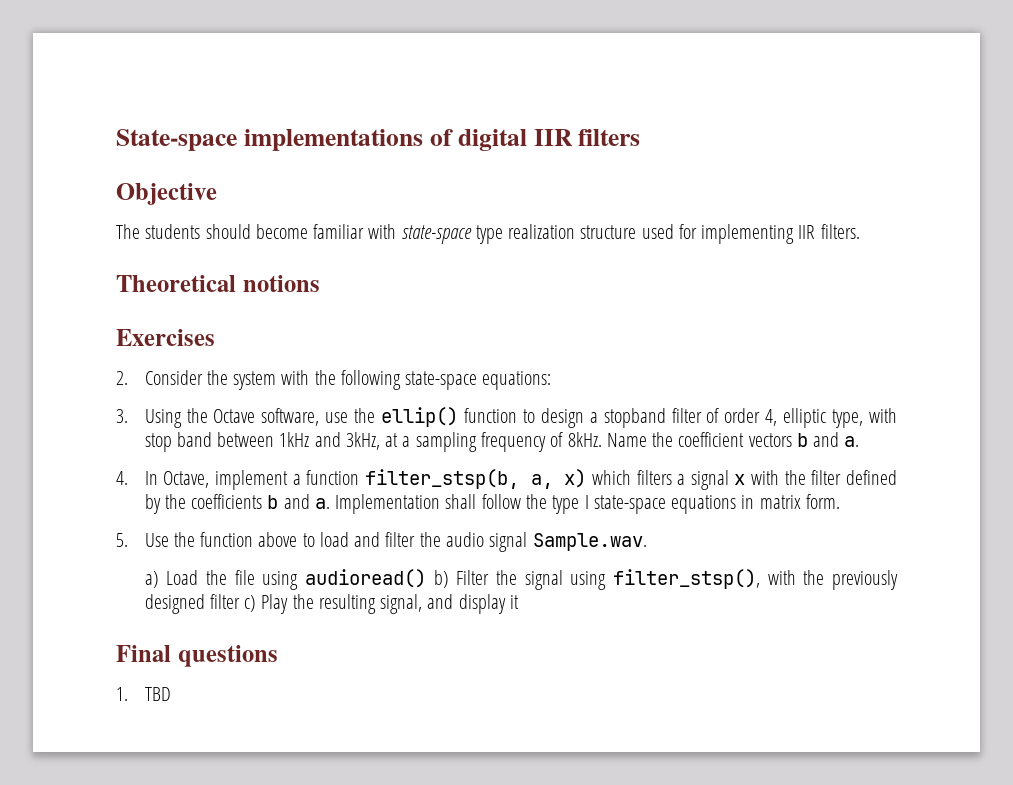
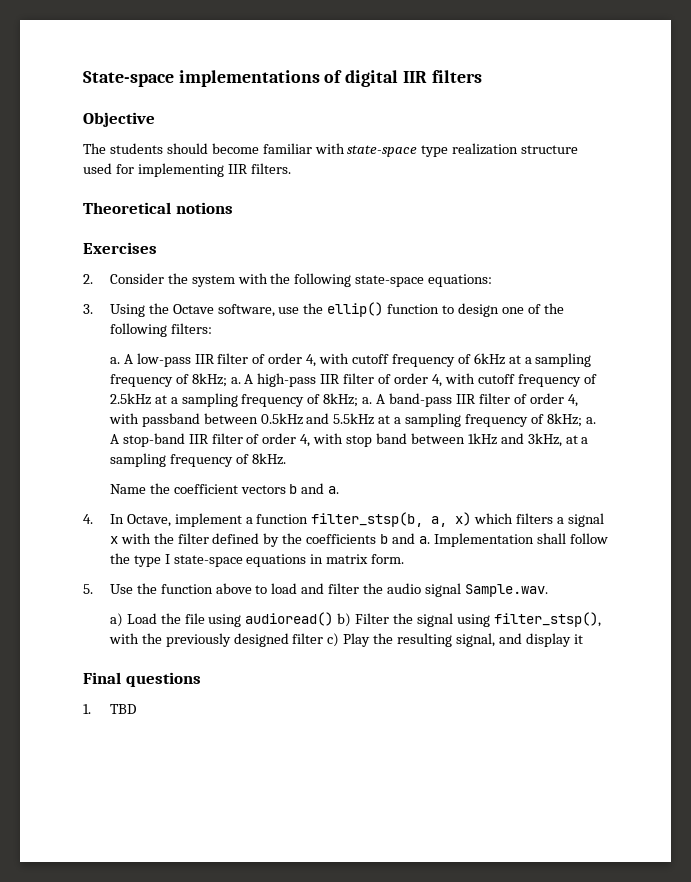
[589,408,864,428] a stopband filter of order 4, elliptic type, -> [501,303,564,314] [109,323,212,337] [109,353,592,367] [109,373,597,387] [109,393,578,407] [108,413,596,427] [109,433,311,447] one of the following filters: // a. A low-pass IIR filter of order 4, with cutoff frequency of 6kHz at a sampling frequency of 8kHz; a. A high-pass IIR filter of order 4, with cutoff frequency of 2.5kHz at a sampling frequency of 8kHz; a. A band-pass IIR filter of order 4, with passband between 0.5kHz and 5.5kHz at a sampling frequency of 8kHz; a. A stop-band IIR filter of order 4,
(602, 439) none -> (286, 459) //

